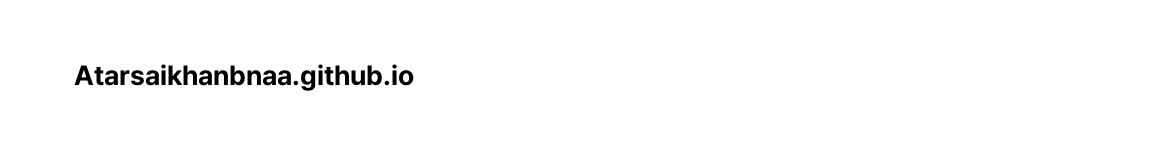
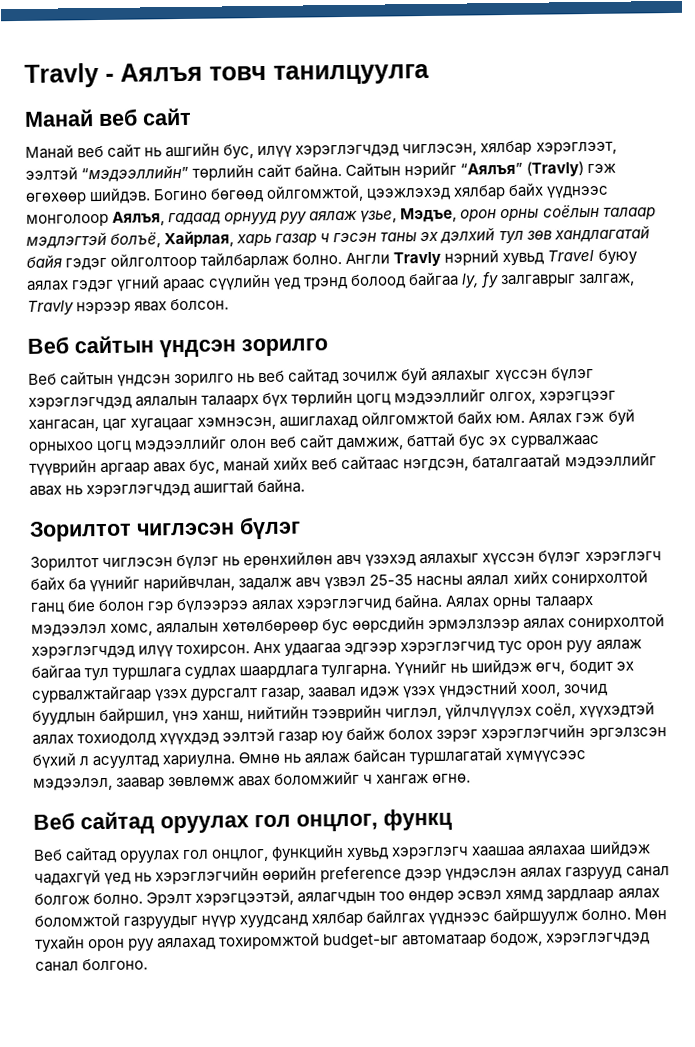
[74,64,414,91] Atarsaikhanbnaa.github.io -> [24,62,430,88] [24,107,192,127] [25,140,617,160] [25,161,617,183] [25,182,610,205] [26,204,656,227] [26,225,650,249] [26,249,638,271] [27,271,635,293] [27,298,230,316] [27,335,328,358] [28,366,594,387] [28,388,617,410] [28,408,635,432] [28,432,600,454] [29,452,657,476] [29,478,306,498] [29,516,301,542] [30,550,662,571] [30,569,648,593] [30,593,594,615] [31,613,666,637] [31,639,642,659] [31,658,634,682] [31,680,609,704] [32,701,656,726] [32,724,667,747] [32,747,587,770] [33,770,472,791] [33,808,453,835] [33,840,651,864] [34,865,670,886] [34,888,660,907] [34,907,668,930] [35,931,651,953] [35,958,149,972] Travly - Аялъя товч танилцуулга // Манай веб сайт // Манай веб сайт нь ашгийн бус, илүү хэрэглэгчдэд чиглэсэн, хялбар хэрэглээт, ээлтэй “мэдээллийн” төрлийн сайт байна. Сайтын нэрийг “Аялъя” (Travly) гэж өгөхөөр шийдэв. Богино бөгөөд ойлгомжтой, цээжлэхэд хялбар байх үүднээс монголоор Аялъя, гадаад орнууд руу аялаж үзье, Мэдъе, орон орны соёлын талаар мэдлэгтэй болъё, Хайрлая, харь газар ч гэсэн таны эх дэлхий тул зөв хандлагатай байя гэдэг ойлголтоор тайлбарлаж болно. Англи Travly нэрний хувьд Travel буюу аялах гэдэг үгний араас сүүлийн үед трэнд болоод байгаа ly, fy залгаврыг залгаж, Travly нэрээр явах болсон. // Веб сайтын үндсэн зорилго // Веб сайтын үндсэн зорилго нь веб сайтад зочилж буй аялахыг хүссэн бүлэг хэрэглэгчдэд аялалын талаарх бүх төрлийн цогц мэдээллийг олгох, хэрэгцээг хангасан, цаг хугацааг хэмнэсэн, ашиглахад ойлгомжтой байх юм. Аялах гэж буй орныхоо цогц мэдээллийг олон веб сайт дамжиж, баттай бус эх сурвалжаас түүврийн аргаар авах бус, манай хийх веб сайтаас нэгдсэн, баталгаатай мэдээллийг авах нь хэрэглэгчдэд ашигтай байна. // Зорилтот чиглэсэн бүлэг // Зорилтот чиглэсэн бүлэг нь ерөнхийлөн авч үзэхэд аялахыг хүссэн бүлэг хэрэглэгч байх ба үүнийг нарийвчлан, задалж авч үзвэл 25-35 насны аялал хийх сонирхолтой ганц бие болон гэр бүлээрээ аялах хэрэглэгчид байна. Аялах орны талаарх мэдээлэл хомс, аялалын хөтөлбөрөөр бус өөрсдийн эрмэлзлээр аялах сонирхолтой хэрэглэгчдэд илүү тохирсон. Анх удаагаа эдгээр хэрэглэгчид тус орон руу аялаж байгаа тул туршлага судлах шаардлага тулгарна. Үүнийг нь шийдэж өгч, бодит эх сурвалжтайгаар үзэх дурсгалт газар, заавал идэж үзэх үндэстний хоол, зочид буудлын байршил, үнэ ханш, нийтийн тээврийн чиглэл, үйлчлүүлэх соёл, хүүхэдтэй аялах тохиодолд хүүхдэд ээлтэй газар юу байж болох зэрэг хэрэглэгчийн эргэлзсэн бүхий л асуултад хариулна. Өмнө нь аялаж байсан туршлагатай хүмүүсээс мэдээлэл, заавар зөвлөмж авах боломжийг ч хангаж өгнө. // Веб сайтад оруулах гол онцлог, функц // Веб сайтад оруулах гол онцлог, функцийн хувьд хэрэглэгч хаашаа аялахаа шийдэж чадахгүй үед нь хэрэглэгчийн өөрийн preference дээр үндэслэн аялах газрууд санал болгож болно. Эрэлт хэрэгцээтэй, аялагчдын тоо өндөр эсвэл хямд зардлаар аялах боломжтой газруудыг нүүр хуудсанд хялбар байлгах үүднээс байршуулж болно. Мөн тухайн орон руу аялахад тохиромжтой budget-ыг автоматаар бодож, хэрэглэгчдэд санал болгоно.

